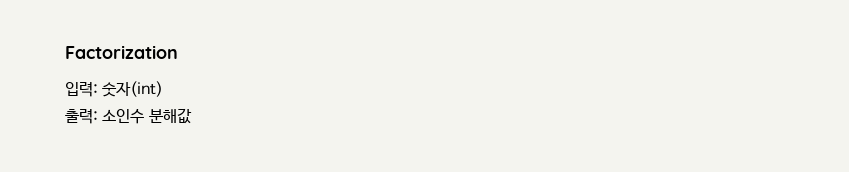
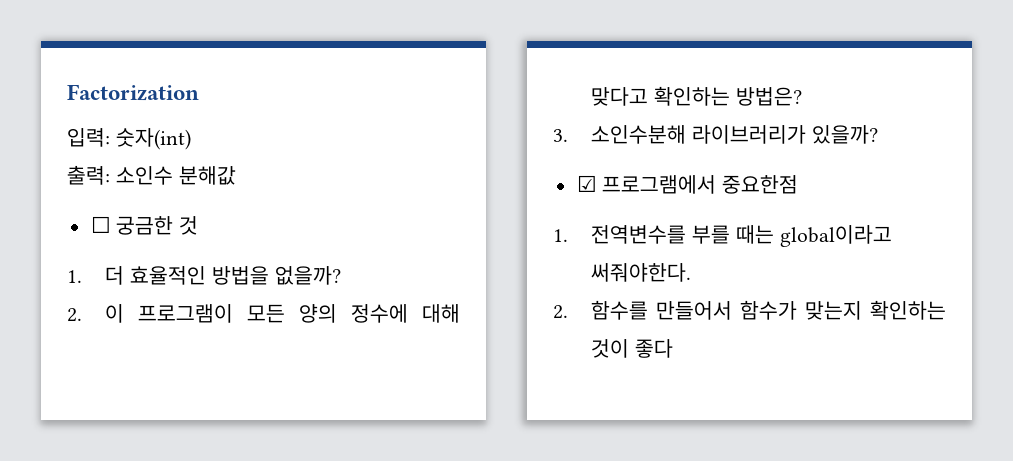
(192, 116) none -> [90,216,199,235] [67,266,341,285] [67,304,460,323] [591,86,802,106] [553,125,878,144] [576,175,799,194] [553,225,892,247] [591,263,692,282] [553,300,946,320] [591,339,673,358] // ☐ 궁금한 것 // 1. 더 효율적인 방법을 없을까? // 2. 이 프로그램이 모든 양의 정수에 대해 맞다고 확인하는 방법은? // 3. 소인수분해 라이브러리가 있을까? // ☑ 프로그램에서 중요한점 // 1. 전역변수를 부를 때는 global이라고 써줘야한다. // 2. 함수를 만들어서 함수가 맞는지 확인하는 것이 좋다

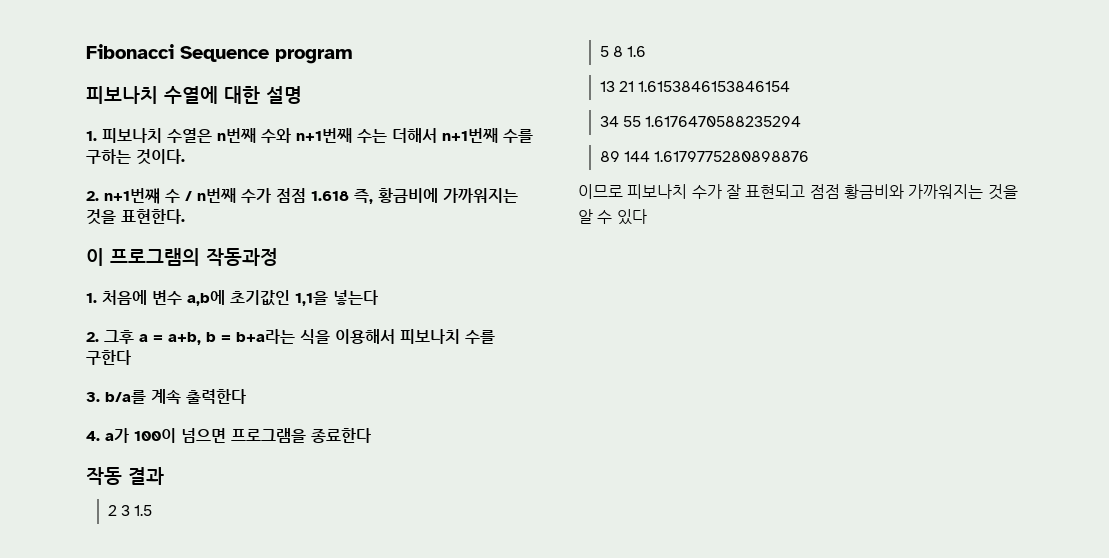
[67,84,199,101] [67,128,191,150] [67,165,236,185] [90,216,199,235] [67,266,341,285] [67,304,460,323] [591,86,802,106] [553,125,878,144] [576,175,799,194] [553,225,892,247] [591,263,692,282] [553,300,946,320] [591,339,673,358] Factorization // 입력: 숫자(int) // 출력: 소인수 분해값 // ☐ 궁금한 것 // 1. 더 효율적인 방법을 없을까? // 2. 이 프로그램이 모든 양의 정수에 대해 맞다고 확인하는 방법은? // 3. 소인수분해 라이브러리가 있을까? // ☑ 프로그램에서 중요한점 // 1. 전역변수를 부를 때는 global이라고 써줘야한다. // 2. 함수를 만들어서 함수가 맞는지 확인하는 것이 좋다 -> [86,44,353,64] [86,86,302,104] [86,128,533,143] [86,149,185,165] [86,188,518,204] [86,209,185,225] [86,248,278,266] [86,290,378,306] [86,329,495,345] [86,350,131,365] [86,389,246,404] [86,428,371,443] [86,467,164,485] [107,505,153,516] [599,46,647,57] [599,81,791,92] [599,116,802,127] [599,151,810,162] [578,184,1018,200] [578,209,647,225] Fibonacci Sequence program // 피보나치 수열에 대한 설명 // 1. 피보나치 수열은 n번째 수와 n+1번째 수는 더해서 n+1번째 수를 구하는 것이다. // 2. n+1번쨰 수 / n번째 수가 점점 1.618 즉, 황금비에 가까워지는 것을 표현한다. // 이 프로그램의 작동과정 // 1. 처음에 변수 a,b에 초기값인 1,1을 넣는다 // 2. 그후 a = a+b, b = b+a라는 식을 이용해서 피보나치 수를 구한다 // 3. b/a를 계속 출력한다 // 4. a가 100이 넘으면 프로그램을 종료한다 // 작동 결과 // 2 3 1.5 // 5 8 1.6 // 13 21 1.6153846153846154 // 34 55 1.6176470588235294 // 89 144 1.6179775280898876 // 이므로 피보나치 수가 잘 표현되고 점점 황금비와 가까워지는 것을 알 수 있다

